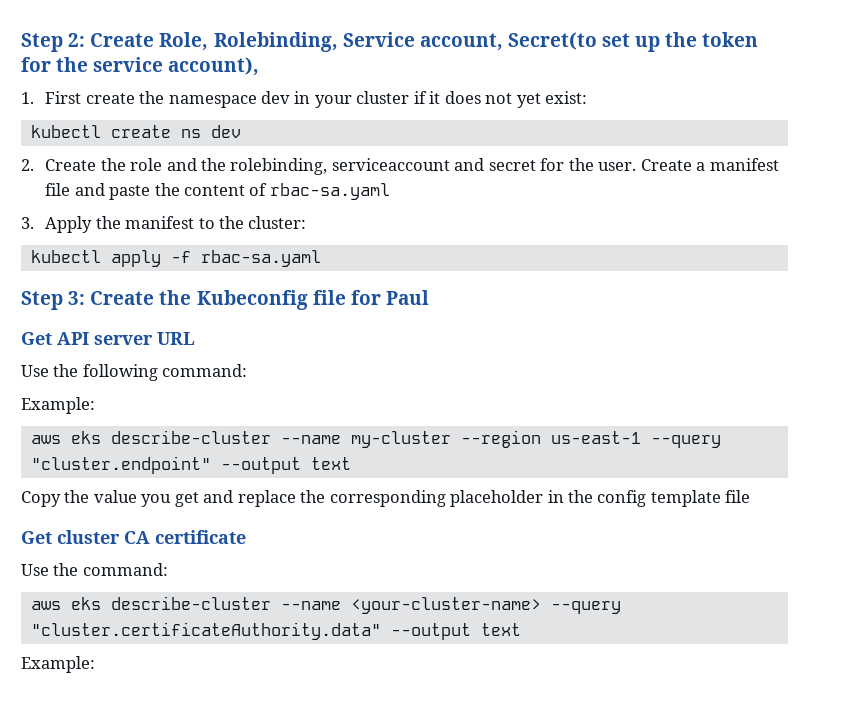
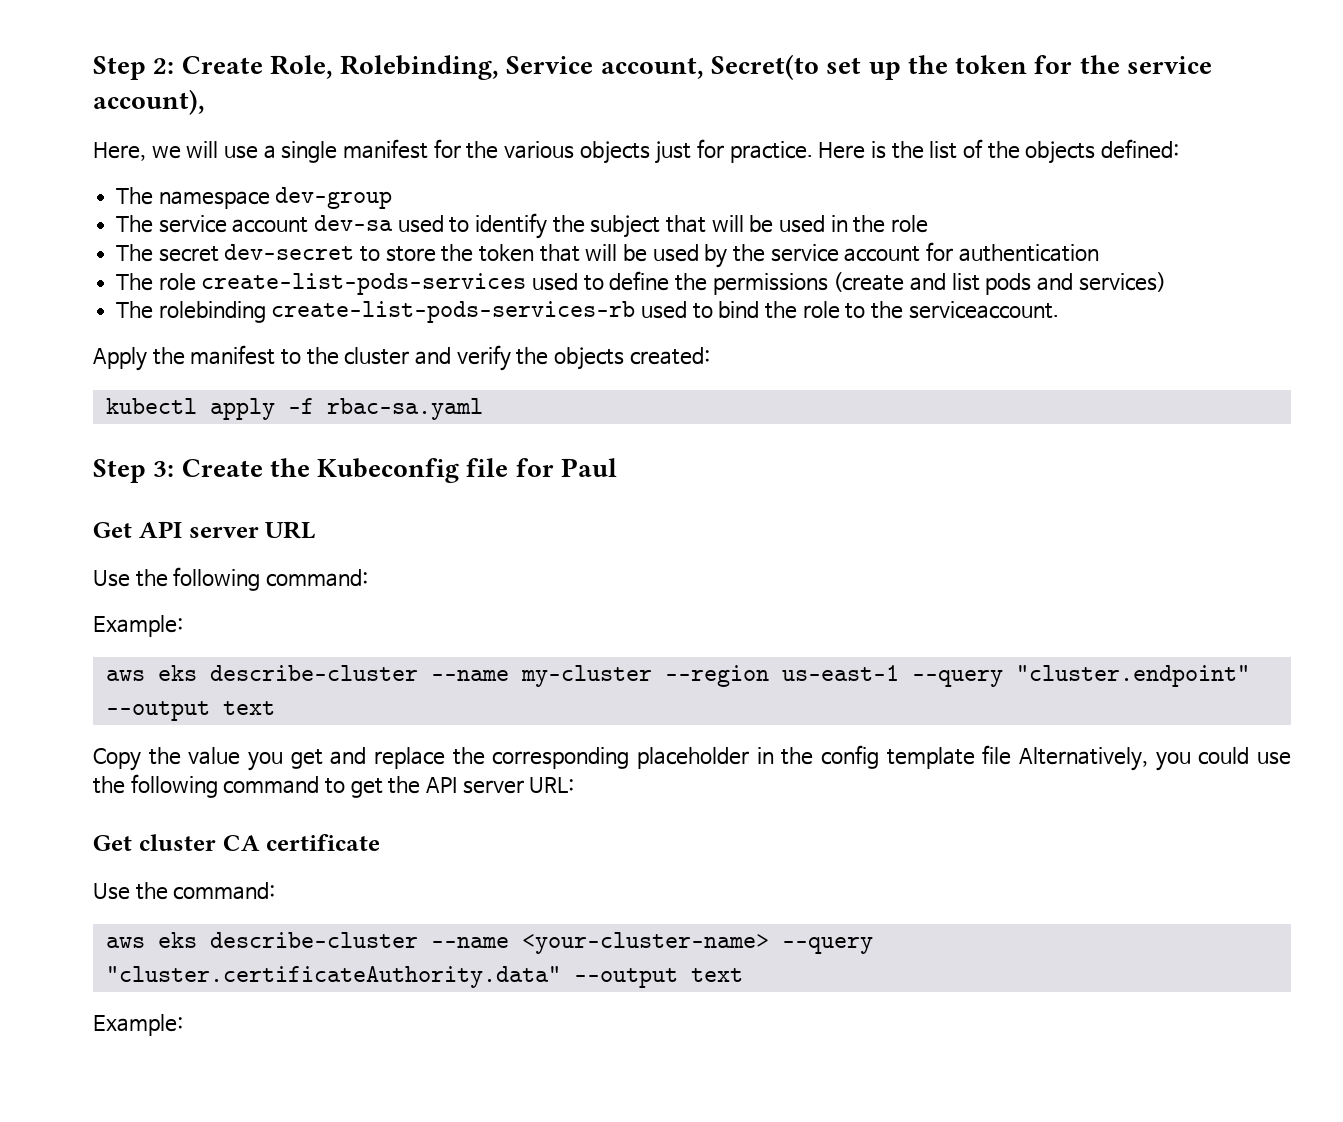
[21,91,588,108] [30,125,241,138] [21,158,779,175] [45,183,390,200] [21,217,34,229] 1. First create the namespace dev in your cluster if it does not yet exist: // kubectl create ns dev // 2. Create the role and the rolebinding, serviceaccount and secret for the user. Create a manifest file and paste the content of rbac-sa.yaml // 3. -> [93,139,1180,164] [116,187,393,209] [116,213,929,239] [116,242,1099,268] [116,271,1166,295] [116,301,1059,323] Here, we will use a single manifest for the various objects just for practice. Here is the list of the objects defined: // The namespace dev-group // The service account dev-sa used to identify the subject that will be used in the role // The secret dev-secret to store the token that will be used by the service account for authentication // The role create-list-pods-services used to define the permissions (create and list pods and services) // The rolebinding create-list-pods-services-rb used to bind the role to the serviceaccount. //
[248,216,307,229] cluster: -> [344,345,710,371] cluster and verify the objects created:
(751, 496) none -> [1019,747,1291,771] [93,774,575,798] Alternatively, you could use the following command to get the API server URL:

